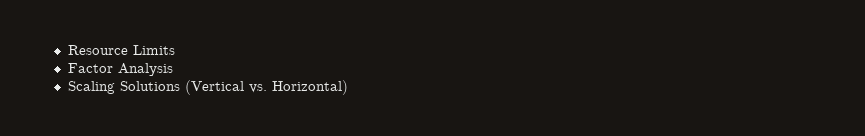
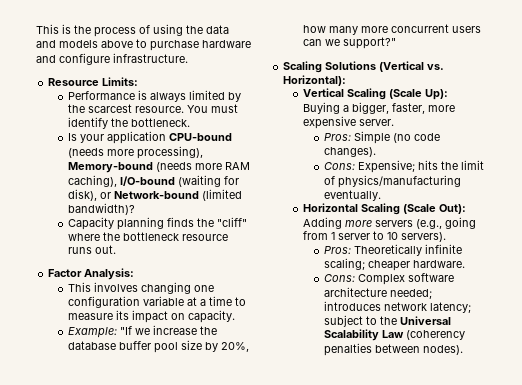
[68,45,176,55] [68,63,174,76] [68,80,349,95] Resource Limits // Factor Analysis // Scaling Solutions (Vertical vs. Horizontal) -> [36,24,229,37] [36,39,251,51] [36,53,188,65] [48,77,139,86] [68,90,242,102] [68,104,239,113] [68,117,191,129] [68,131,233,144] [68,146,204,159] [68,162,251,173] [68,175,240,187] [68,189,243,201] [68,203,136,215] [68,217,248,230] [68,232,229,241] [68,245,117,254] [48,268,135,280] [68,282,215,294] [68,296,247,308] [68,310,236,323] [68,325,218,338] [68,340,250,353] [303,24,482,35] [303,37,397,49] [283,61,445,73] [283,75,347,86] [303,88,449,100] [303,102,456,114] [303,116,395,129] [323,131,440,144] [323,147,376,157] [323,160,484,173] [323,175,461,188] [323,190,381,201] [303,203,467,215] [303,217,477,229] [303,231,447,242] [323,244,462,256] [323,258,465,271] [323,273,454,285] [323,287,432,299] [323,301,471,313] [323,315,451,327] [323,329,465,341] [323,343,463,356] This is the process of using the data and models above to purchase hardware and configure infrastructure. // Resource Limits: // Performance is always limited by the scarcest resource. You must identify the bottleneck. // Is your application CPU-bound (needs more processing), Memory-bound (needs more RAM caching), I/O-bound (waiting for disk), or Network-bound (limited bandwidth)? // Capacity planning finds the "cliff" where the bottleneck resource runs out. // Factor Analysis: // This involves changing one configuration variable at a time to measure its impact on capacity. // Example: "If we increase the database buffer pool size by 20%, how many more concurrent users can we support?" // Scaling Solutions (Vertical vs. Horizontal): // Vertical Scaling (Scale Up): Buying a bigger, faster, more expensive server. // Pros: Simple (no code changes). // Cons: Expensive; hits the limit of physics/manufacturing eventually. // Horizontal Scaling (Scale Out): Adding more servers (e.g., going from 1 server to 10 servers). // Pros: Theoretically infinite scaling; cheaper hardware. // Cons: Complex software architecture needed; introduces network latency; subject to the Universal Scalability Law (coherency penalties between nodes).

